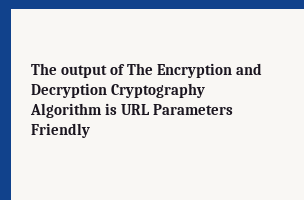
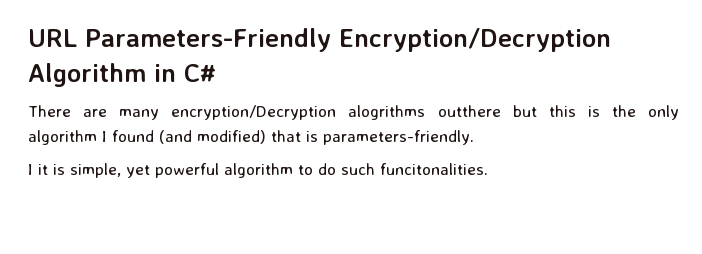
[31,63,263,78] [31,83,206,98] [30,103,234,118] [31,123,90,138] The output of The Encryption and Decryption Cryptography Algorithm is URL Parameters Friendly -> [28,28,611,52] [28,63,216,87] [28,105,680,120] [28,130,474,145] [28,163,488,178] URL Parameters-Friendly Encryption/Decryption Algorithm in C# // There are many encryption/Decryption alogrithms outthere but this is the only algorithm I found (and modified) that is parameters-friendly. // I it is simple, yet powerful algorithm to do such funcitonalities.

